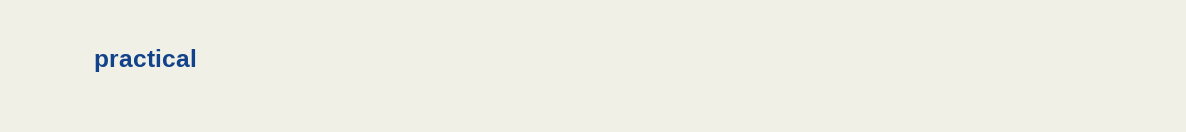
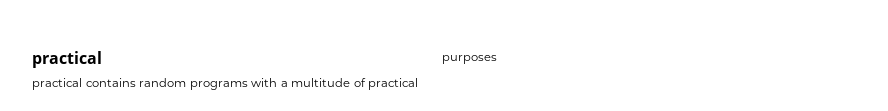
[94,49,197,72] practical -> [32,51,102,68] [32,78,418,90] [442,55,497,64] practical // practical contains random programs with a multitude of practical purposes

